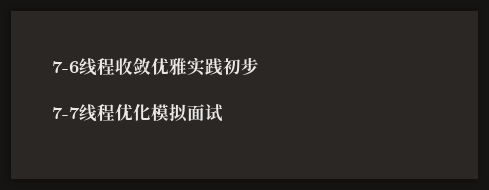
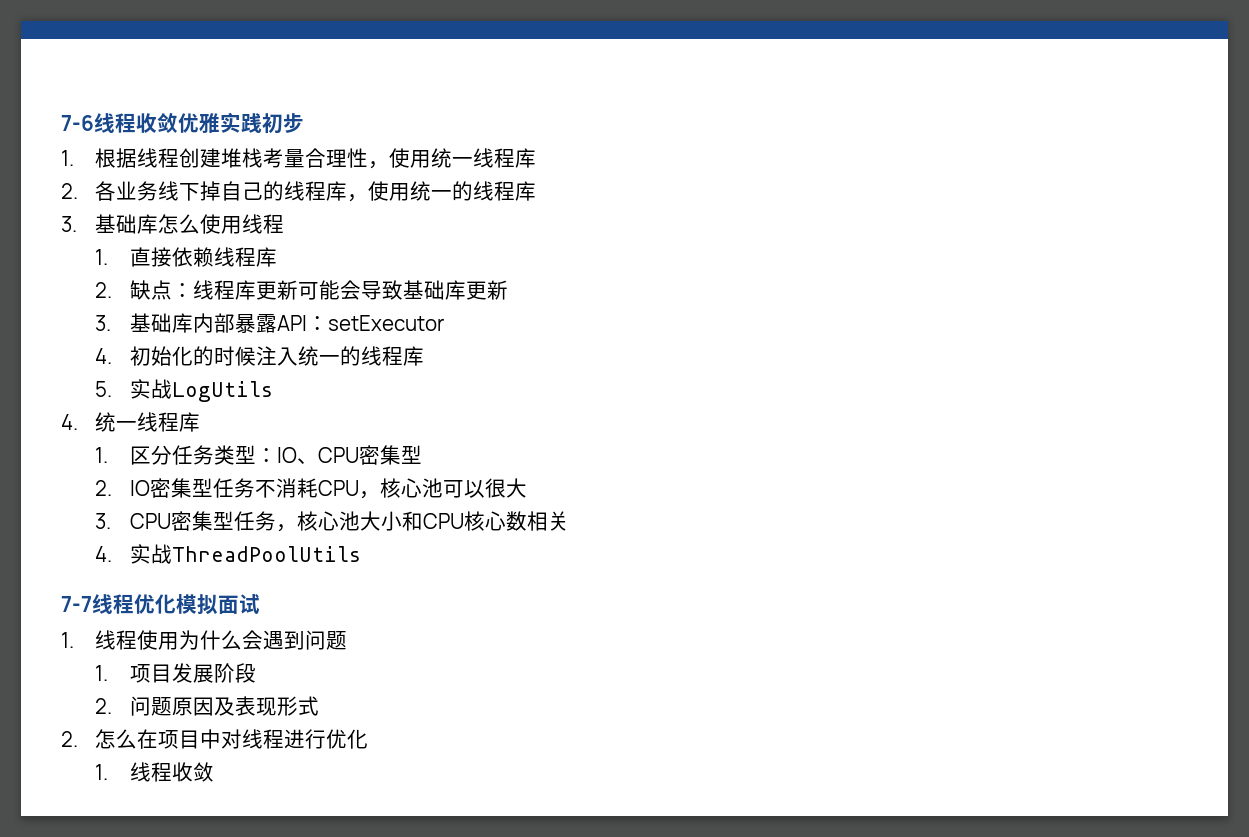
(259, 66) none -> [61,148,537,169] [61,181,537,202] [61,214,285,234] [95,247,277,267] [95,280,508,300] [95,313,444,333] [95,346,424,366] [95,379,273,402] [61,412,201,432] [95,445,422,465] [95,478,527,499] [95,511,569,532] [95,544,361,564] // 1.根据线程创建堆栈考量合理性，使用统一线程库 // 2.各业务线下掉自己的线程库，使用统一的线程库 // 3.基础库怎么使用线程 // 1.直接依赖线程库 // 2.缺点：线程库更新可能会导致基础库更新 // 3.基础库内部暴露API：setExecutor // 4.初始化的时候注入统一的线程库 // 5.实战LogUtils // 4.统一线程库 // 1.区分任务类型：IO、CPU密集型 // 2. IO密集型任务不消耗CPU，核心池可以很大 // 3. CPU密集型任务，核心池大小和CPU核心数相关 // 4.实战ThreadPoolUtils
(223, 113) none -> [61,630,348,650] [95,663,256,683] [95,696,319,716] [61,729,369,749] [95,762,214,782] // 1.线程使用为什么会遇到问题 // 1.项目发展阶段 // 2.问题原因及表现形式 // 2.怎么在项目中对线程进行优化 // 1.线程收敛

